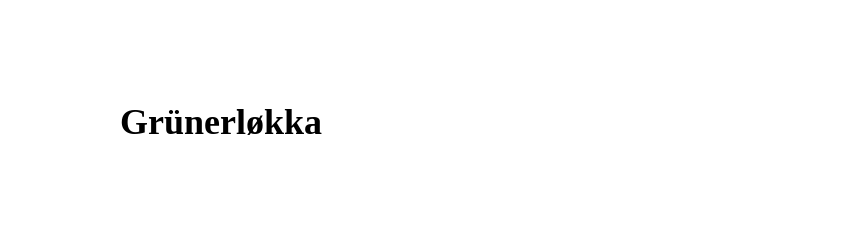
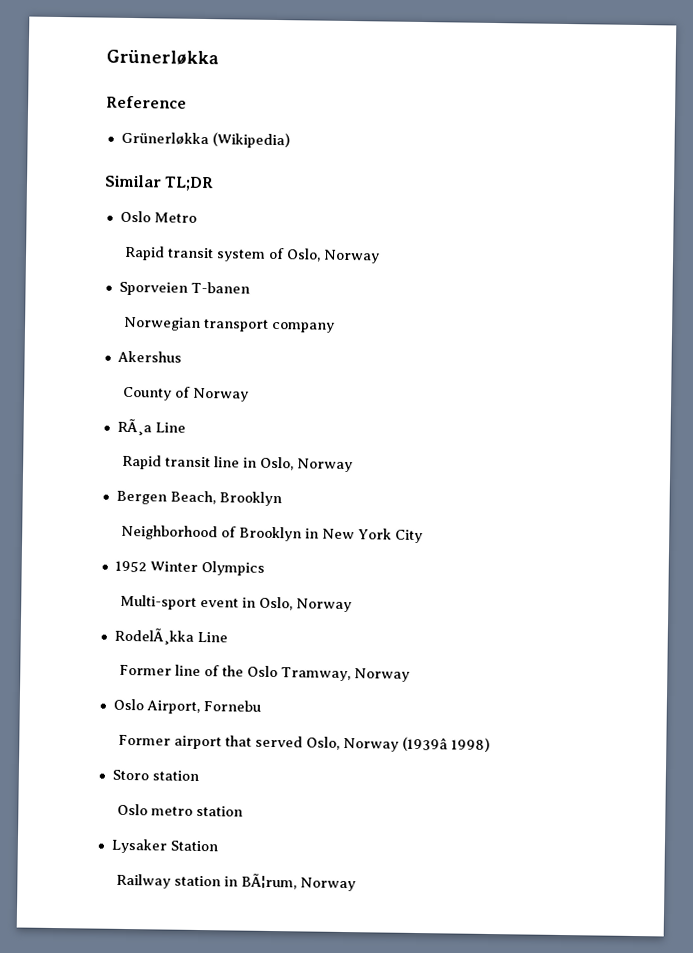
[120,109,322,135] Grünerløkka -> [106,49,219,66] [106,95,187,109] [120,131,290,149] [104,174,215,192] [119,210,197,223] [123,245,380,264] [118,281,250,296] [122,316,335,333] [116,350,182,363] [122,386,249,402] [116,418,186,436] [121,454,353,473] [115,490,282,507] [120,524,423,544] [114,560,265,576] [119,594,352,613] [113,627,228,645] [118,664,410,682] [112,698,261,714] [117,734,490,752] [111,769,199,781] [116,803,243,817] [110,838,218,854] [115,873,356,892] Grünerløkka // Reference // Grünerløkka (Wikipedia) // Similar TL;DR // Oslo Metro // Rapid transit system of Oslo, Norway // Sporveien T-banen // Norwegian transport company // Akershus // County of Norway // RÃ¸a Line // Rapid transit line in Oslo, Norway // Bergen Beach, Brooklyn // Neighborhood of Brooklyn in New York City // 1952 Winter Olympics // Multi-sport event in Oslo, Norway // RodelÃ¸kka Line // Former line of the Oslo Tramway, Norway // Oslo Airport, Fornebu // Former airport that served Oslo, Norway (1939â 1998) // Storo station // Oslo metro station // Lysaker Station // Railway station in BÃ¦rum, Norway

